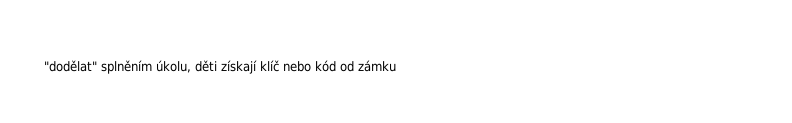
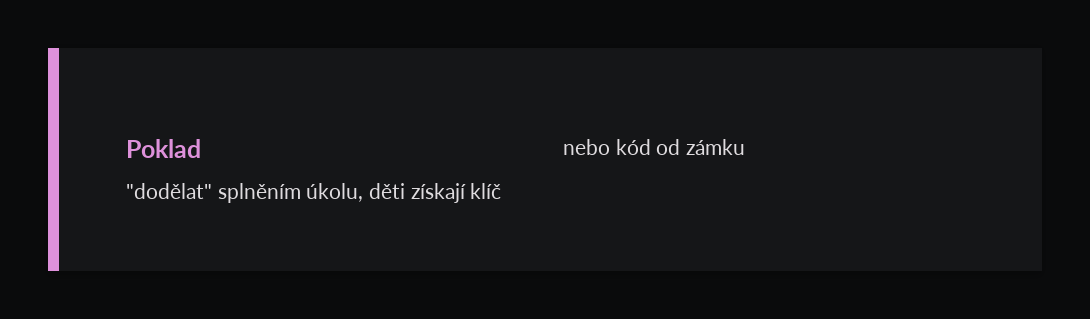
(44, 66) none -> [126,139,201,158] Poklad //

